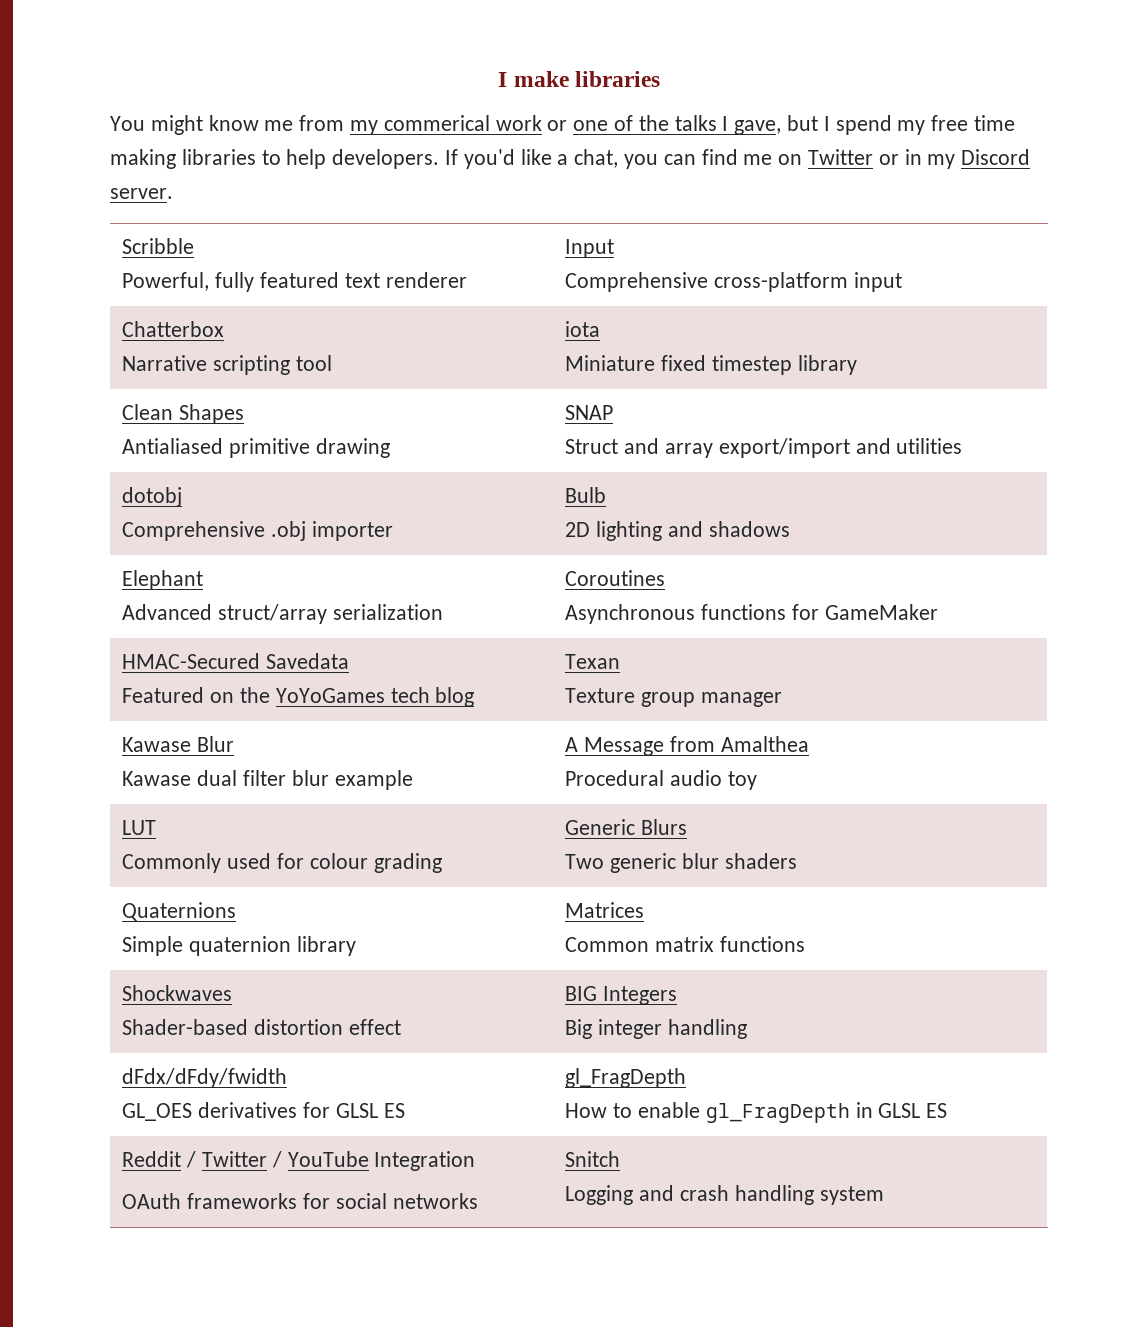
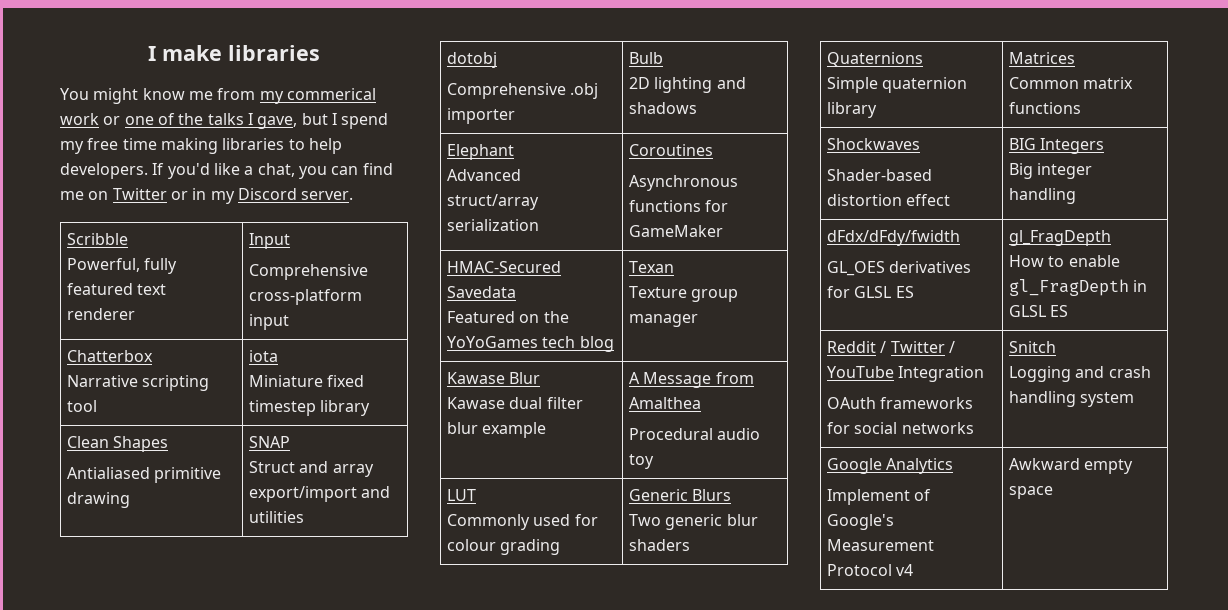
(884, 1195) none -> [827,458,954,474] [827,489,932,505] [827,514,895,530] [827,539,935,551] [827,564,914,576] [1009,458,1134,474] [1009,486,1054,499] // Google Analytics // Implement of Google's Measurement Protocol v4 | Awkward empty space

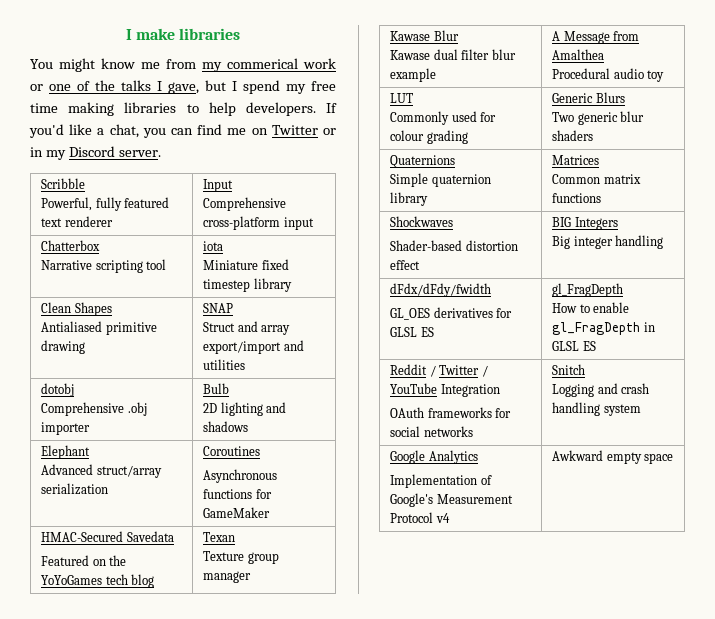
[827,489,911,505] Implement -> [390,474,478,488] Implementation

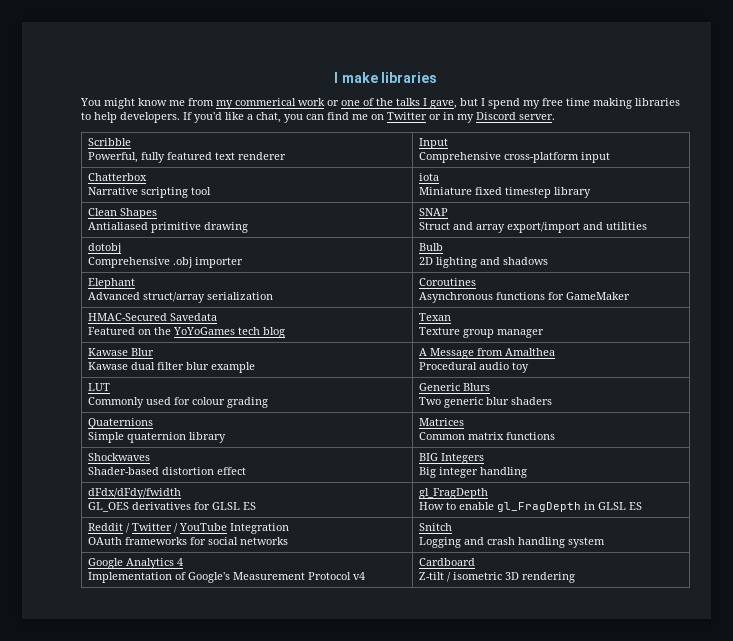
(478, 457) none -> [176,558,183,566] 4
[552,450,674,464] Awkward empty space -> [418,558,475,566] [418,572,575,583] Cardboard // Z-tilt / isometric 3D rendering

